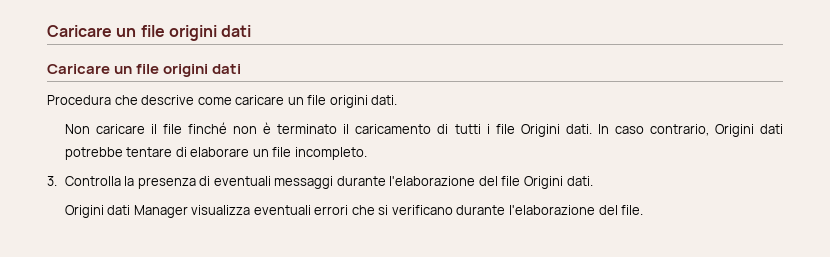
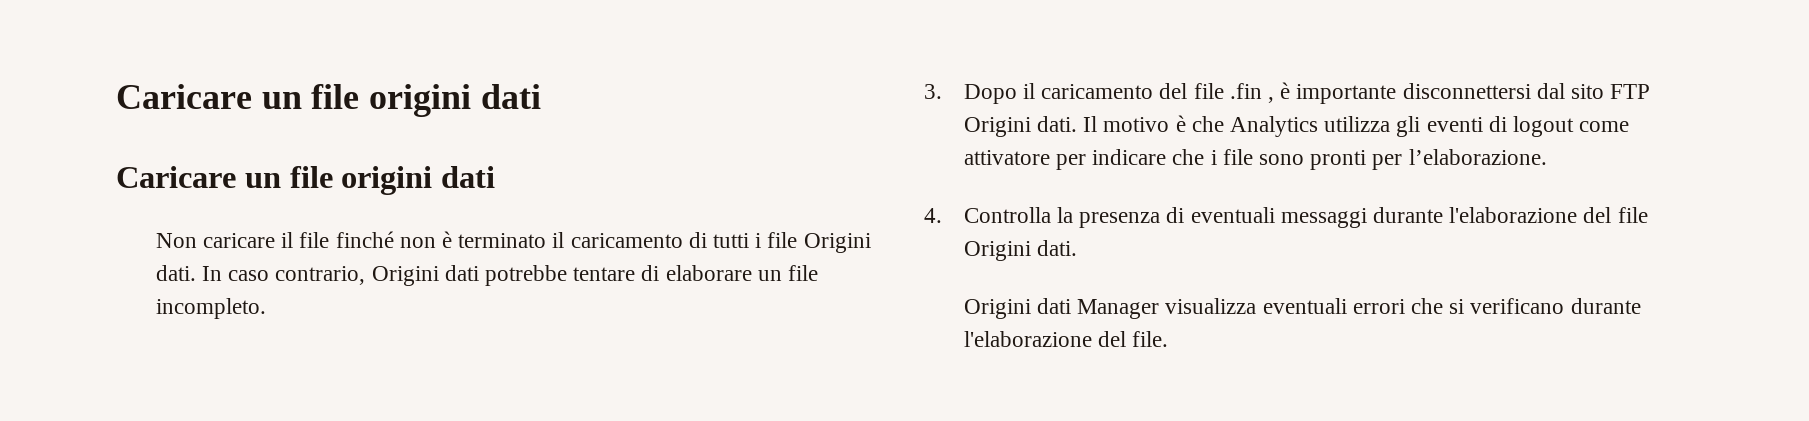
[47,95,398,108] // Procedura che descrive come caricare un file origini dati. -> (496, 177) none
(57, 181) none -> [963,82,1651,104] [963,115,1630,137] [963,149,1547,170] [924,208,942,223] Dopo il caricamento del file .fin , è importante disconnettersi dal sito FTP Origini dati. Il motivo è che Analytics utilizza gli eventi di logout come attivatore per indicare che i file sono pronti per l’elaborazione. // 4.

